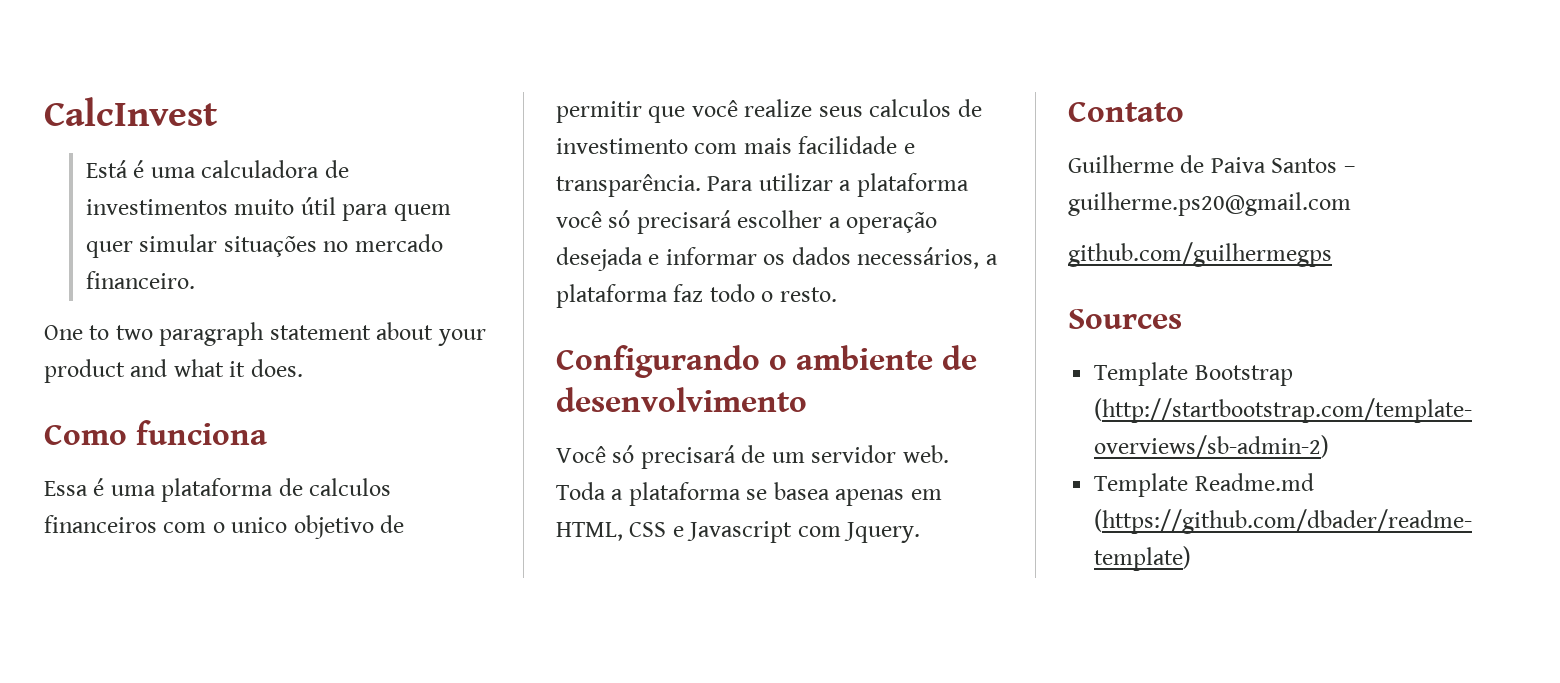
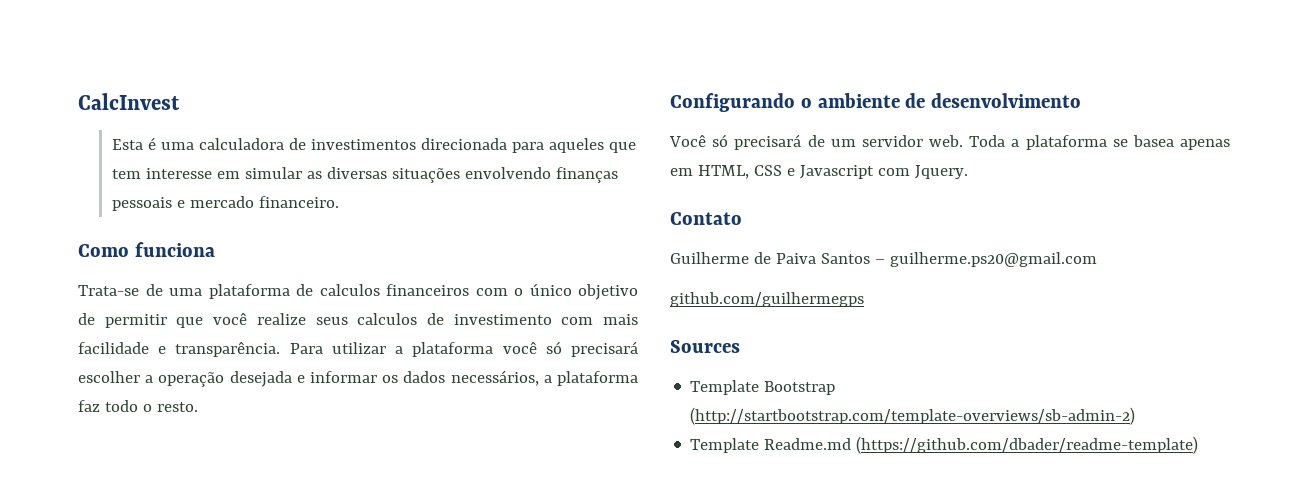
[85,160,128,178] Está -> [111,139,143,150] Esta
[234,197,451,221] [85,234,443,258] [85,271,195,289] [44,322,486,346] [44,359,303,383] muito útil para quem quer simular situações no mercado financeiro. // One to two paragraph statement about your product and what it does. -> [420,138,636,153] [111,167,618,183] [111,196,339,211] direcionada para aqueles que tem interesse em simular as diversas situações envolvendo finanças pessoais e mercado financeiro.
[44,478,105,496] Essa é -> [78,284,163,296] Trata-se de
[231,517,288,533] unico -> [529,283,572,296] único

